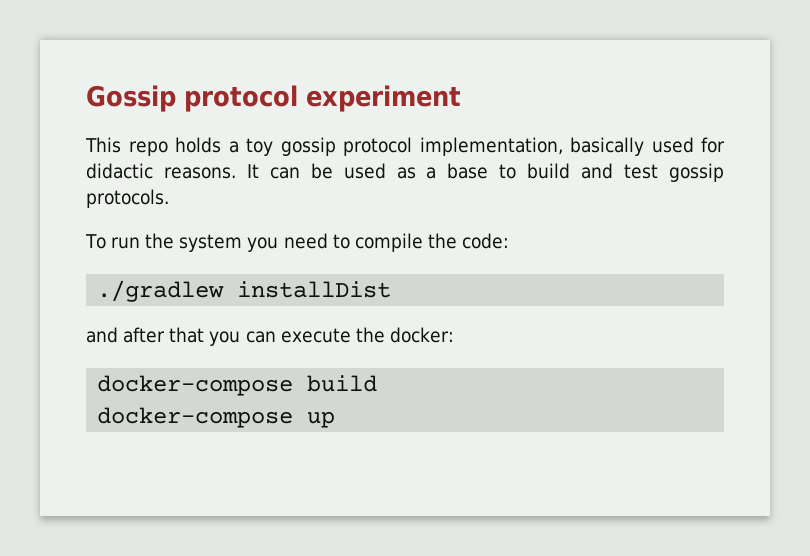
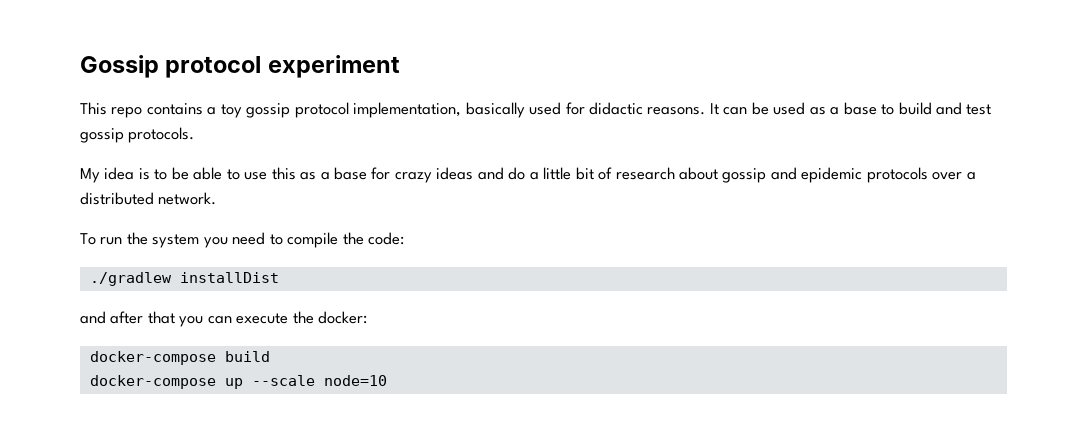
[175,137,221,153] holds -> [146,103,203,115] contains
(169, 198) none -> [80,167,976,183] [80,192,217,205] // My idea is to be able to use this as a base for crazy ideas and do a little bit of research about gossip and epidemic protocols over a distributed network.
(336, 419) none -> [251,375,387,386] --scale node=10

